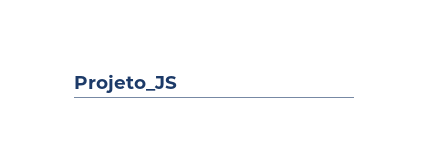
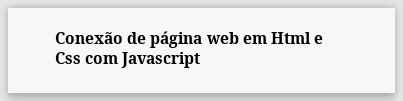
[74,74,177,93] Projeto_JS -> [55,31,324,48] [55,52,201,68] Conexão de página web em Html e Css com Javascript

